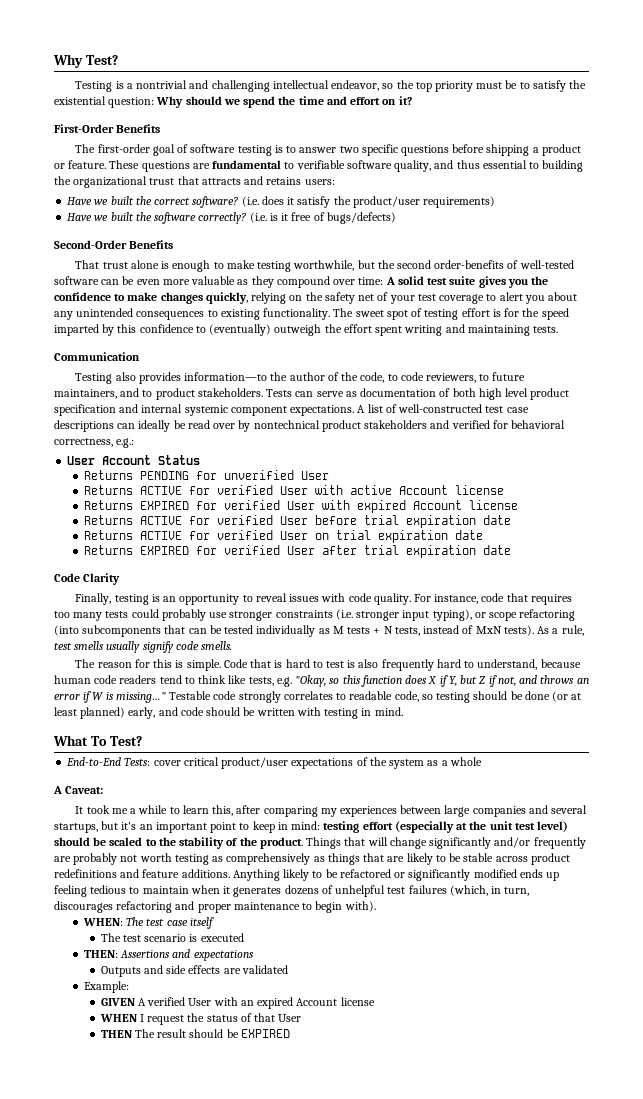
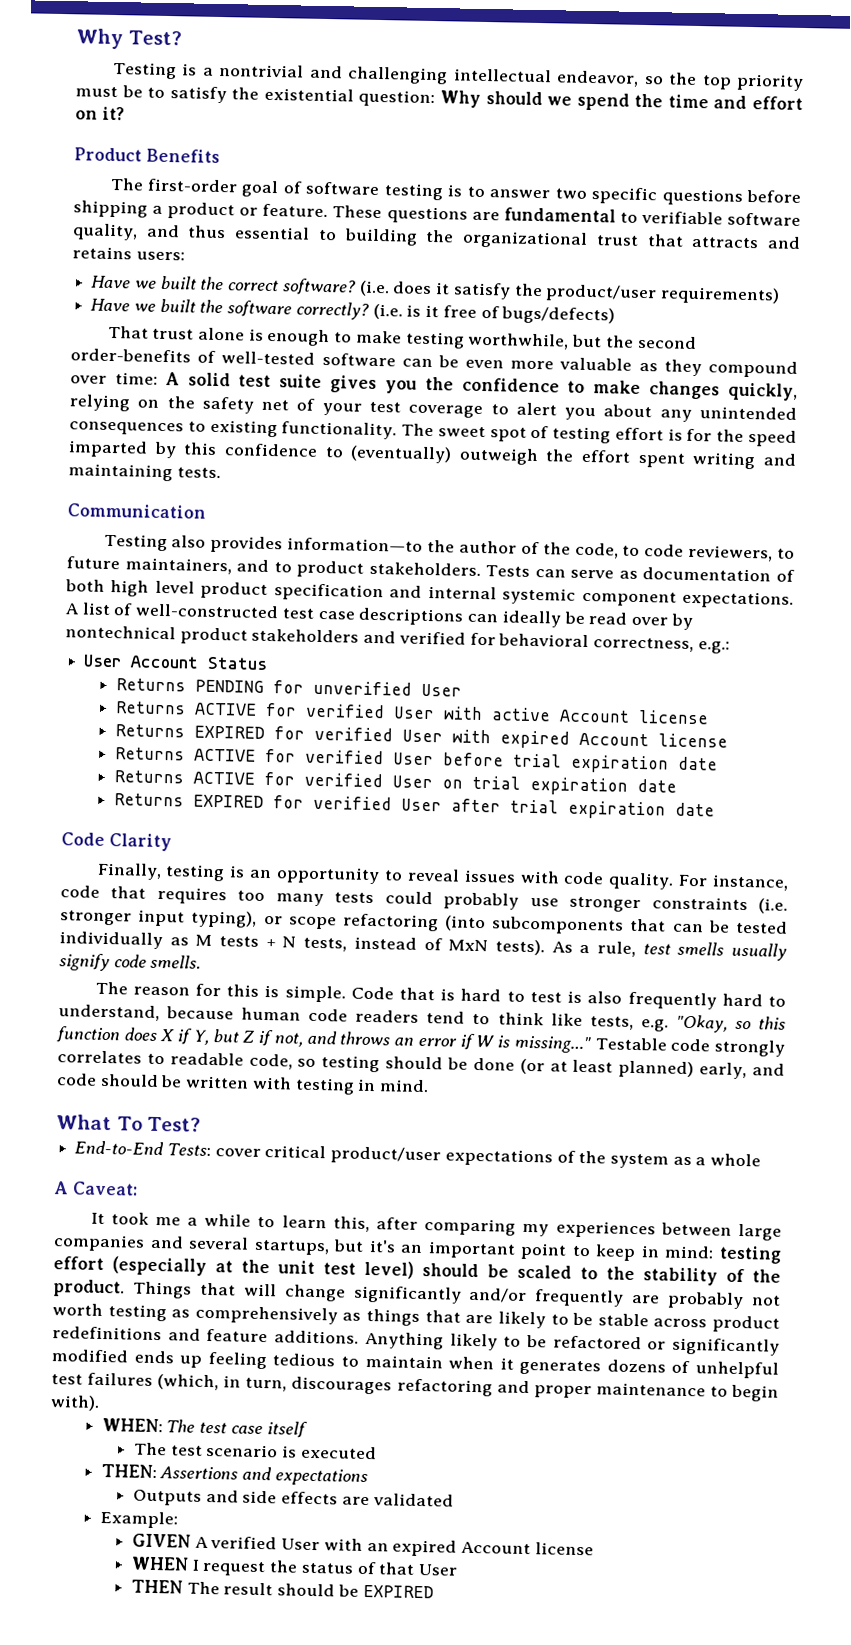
[54,124,114,133] First-Order -> [74,147,142,162] Product
[54,240,174,249] // Second-Order Benefits -> (616, 315) none

